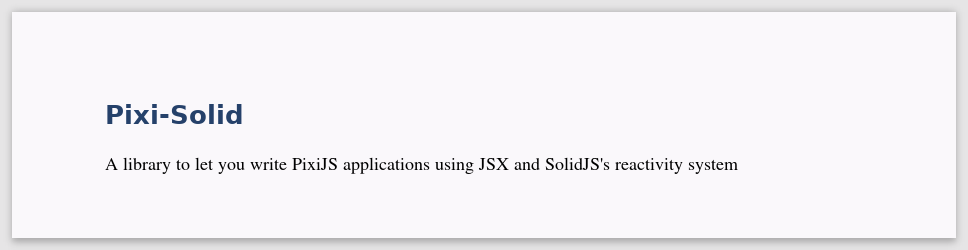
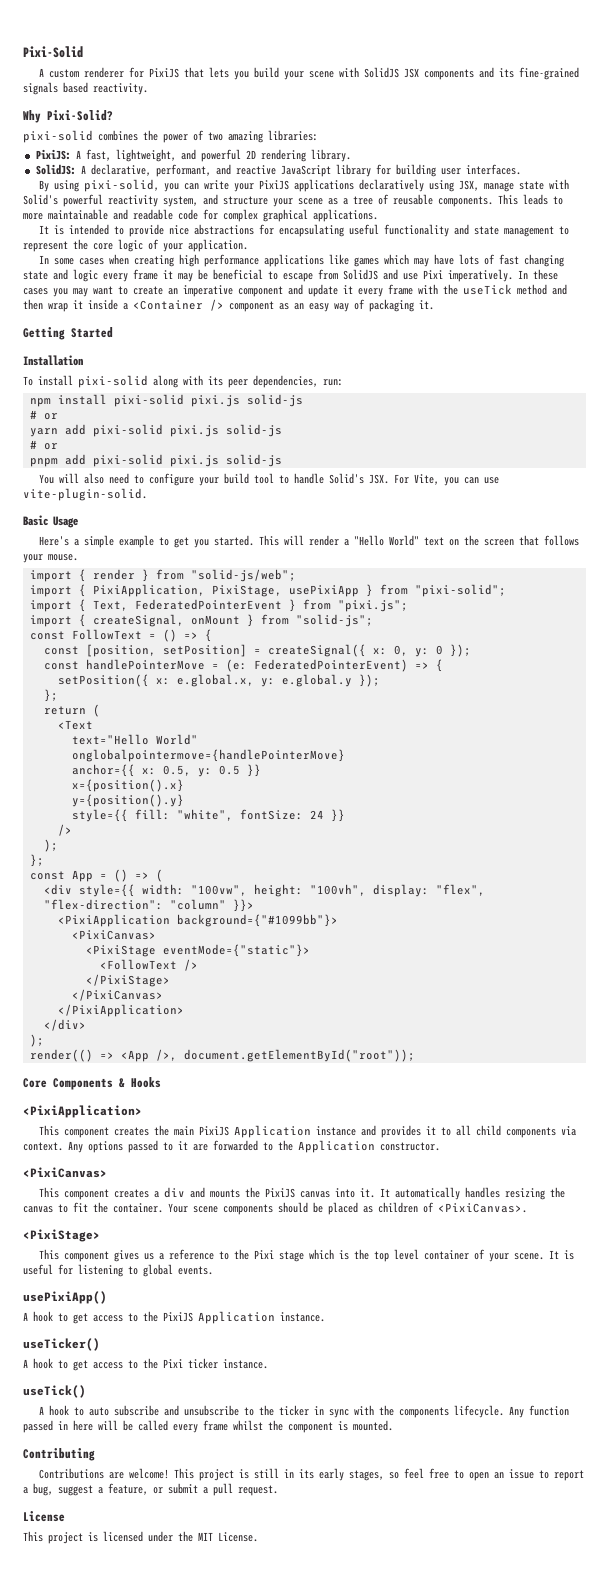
[123,157,738,174] library to let you write PixiJS applications using JSX and SolidJS's reactivity system -> [49,67,580,80] [23,82,148,95] [23,110,113,123] [23,130,318,143] [35,149,351,162] [35,164,521,177] [39,179,570,192] [23,194,563,207] [23,209,378,222] [39,224,570,237] [23,239,248,252] [39,254,565,267] [23,269,558,282] [23,284,567,297] [23,299,434,312] [23,327,113,340] [23,355,83,366] [23,375,343,388] [29,394,303,407] [29,410,58,420] [29,424,282,437] [29,440,58,450] [29,454,282,467] [39,473,500,486] [23,488,147,501] [23,515,78,528] [39,535,580,548] [23,554,78,563] [29,569,296,582] [29,584,506,597] [29,599,408,612] [29,614,373,627] [29,629,212,642] [43,644,471,657] [43,659,443,672] [57,674,380,687] [43,689,58,702] [43,704,100,717] [57,720,93,730] [71,734,198,745] [71,749,345,762] [71,764,261,777] [71,779,184,792] [71,794,184,807] [71,809,345,822] [57,824,72,836] [43,839,58,852] [29,854,44,867] [29,869,163,882] [43,884,485,897] [43,899,254,912] [57,914,338,927] [71,930,156,940] [85,944,310,957] [99,959,198,971] [85,974,170,987] [71,989,163,1001] [57,1004,184,1017] [43,1019,86,1031] [29,1034,44,1047] [29,1049,415,1062] [23,1077,161,1090] [23,1105,142,1118] [39,1125,577,1138] [23,1140,440,1153] [23,1167,107,1178] [39,1187,566,1200] [23,1202,527,1215] [23,1229,100,1242] [39,1249,575,1262] [23,1264,213,1277] [23,1291,107,1304] [23,1311,325,1324] [23,1338,100,1351] [23,1358,268,1371] [23,1385,86,1398] [39,1405,570,1418] [23,1420,393,1433] [23,1448,95,1461] [39,1468,585,1481] [23,1483,278,1496] [23,1511,65,1522] [23,1531,258,1544] custom renderer for PixiJS that lets you build your scene with SolidJS JSX components and its fine-grained signals based reactivity. // Why Pixi-Solid? // pixi-solid combines the power of two amazing libraries: // PixiJS: A fast, lightweight, and powerful 2D rendering library. // SolidJS: A declarative, performant, and reactive JavaScript library for building user interfaces. // By using pixi-solid, you can write your PixiJS applications declaratively using JSX, manage state with Solid's powerful reactivity system, and structure your scene as a tree of reusable components. This leads to more maintainable and readable code for complex graphical applications. // It is intended to provide nice abstractions for encapsulating useful functionality and state management to represent the core logic of your application. // In some cases when creating high performance applications like games which may have lots of fast changing state and logic every frame it may be beneficial to escape from SolidJS and use Pixi imperatively. In these cases you may want to create an imperative component and update it every frame with the useTick method and then wrap it inside a <Container /> component as an easy way of packaging it. // Getting Started // Installation // To install pixi-solid along with its peer dependencies, run: // npm install pixi-solid pixi.js solid-js // # or // yarn add pixi-solid pixi.js solid-js // # or // pnpm add pixi-solid pixi.js solid-js // You will also need to configure your build tool to handle Solid's JSX. For Vite, you can use vite-plugin-solid. // Basic Usage // Here's a simple example to get you started. This will render a "Hello World" text on the screen that follows your mouse. // import { render } from "solid-js/web"; // import { PixiApplication, PixiStage, usePixiApp } from "pixi-solid"; // import { Text, FederatedPointerEvent } from "pixi.js"; // import { createSignal, onMount } from "solid-js"; // const FollowText = () => { // const [position, setPosition] = createSignal({ x: 0, y: 0 }); // const handlePointerMove = (e: FederatedPointerEvent) => { // setPosition({ x: e.global.x, y: e.global.y }); // }; // return ( // <Text // text="Hello World" // onglobalpointermove={handlePointerMove} // anchor={{ x: 0.5, y: 0.5 }} // x={position().x} // y={position().y} // style={{ fill: "white", fontSize: 24 }} // /> // ); // }; // const App = () => ( // <div style={{ width: "100vw", height: "100vh", display: "flex", "flex-direction": "column" }}> // <PixiApplication background={"#1099bb"}> // <PixiCanvas> // <PixiStage eventMode={"static"}> // <FollowText /> // </PixiStage> // </PixiCanvas> // </PixiApplication> // </div> // ); // render(() => <App />, document.getElementById("root")); // Core Components & Hooks // <PixiApplication> // This component creates the main PixiJS Application instance and provides it to all child components via context. Any options passed to it are forwarded to the Application constructor. // <PixiCanvas> // This component creates a div and mounts the PixiJS canvas into it. It automatically handles resizing the canvas to fit the container. Your scene components should be placed as children of <PixiCanvas>. // <PixiStage> // This component gives us a reference to the Pixi stage which is the top level container of your scene. It is useful for listening to global events. // usePixiApp() // A hook to get access to the PixiJS Application instance. // useTicker() // A hook to get access to the Pixi ticker instance. // useTick() // A hook to auto subscribe and unsubscribe to the ticker in sync with the components lifecycle. Any function passed in here will be called every frame whilst the component is mounted. // Contributing // Contributions are welcome! This project is still in its early stages, so feel free to open an issue to report a bug, suggest a feature, or submit a pull request. // License // This project is licensed under the MIT License.

